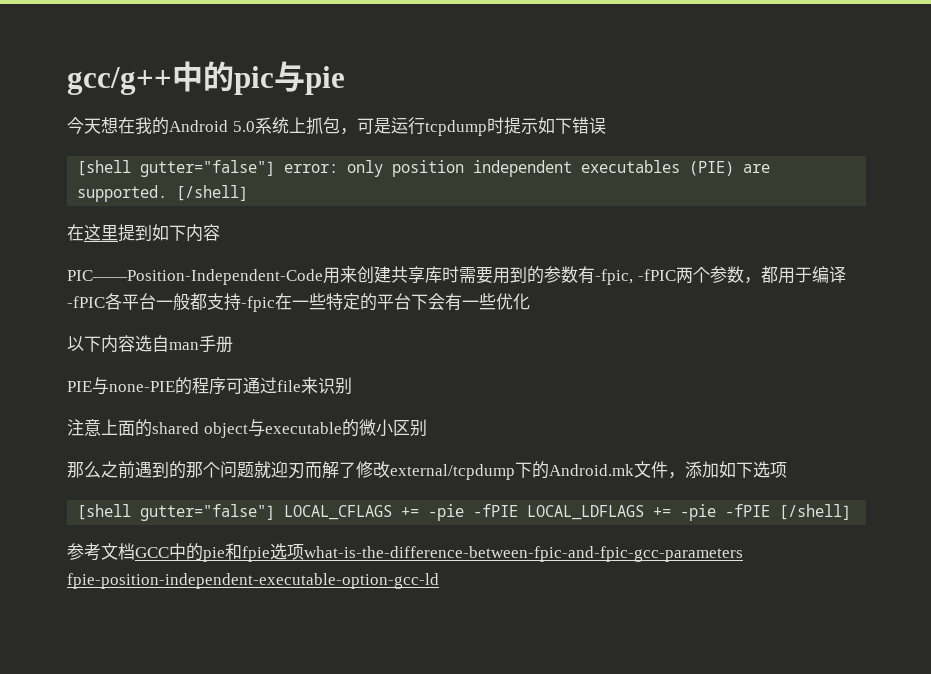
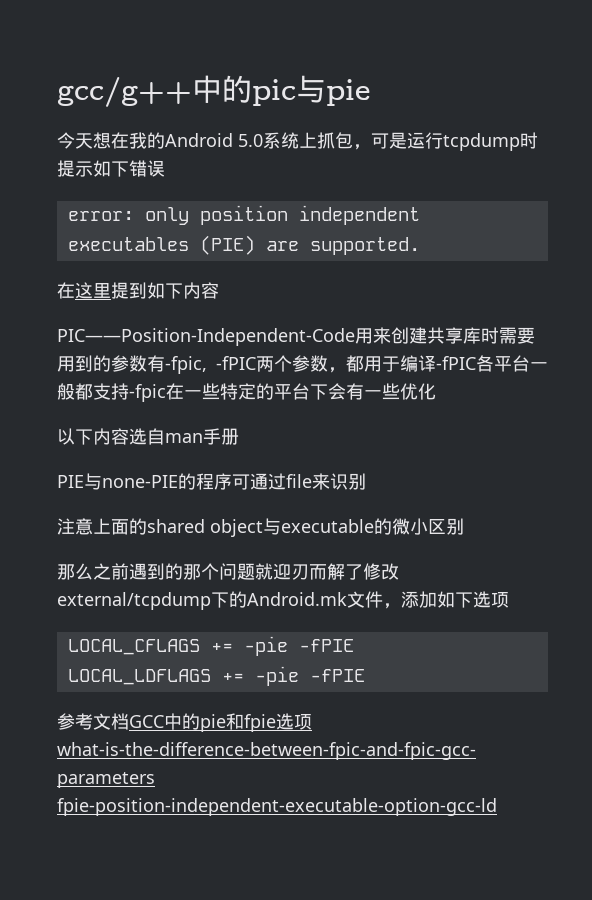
[77,160,276,177] [shell gutter="false"] -> (165, 168) none
[176,185,249,201] [/shell] -> (420, 246) none
[77,504,276,521] [shell gutter="false"] -> (509, 600) none
(519, 510) none -> (354, 645) //
[779,504,852,520] [/shell] -> (365, 675) none

